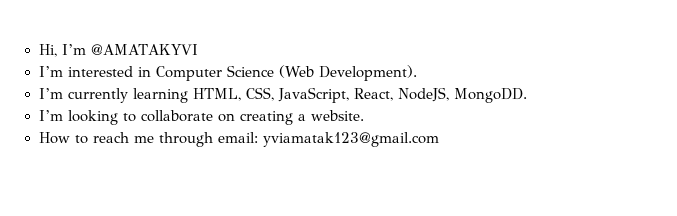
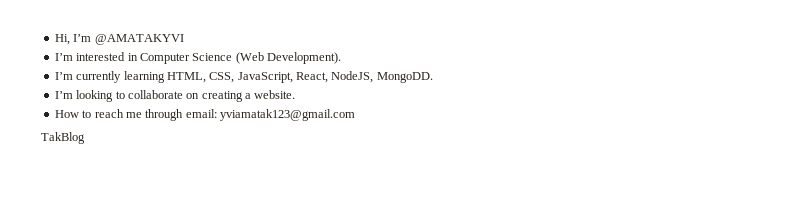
(439, 139) none -> [41,132,85,144] // TakBlog

